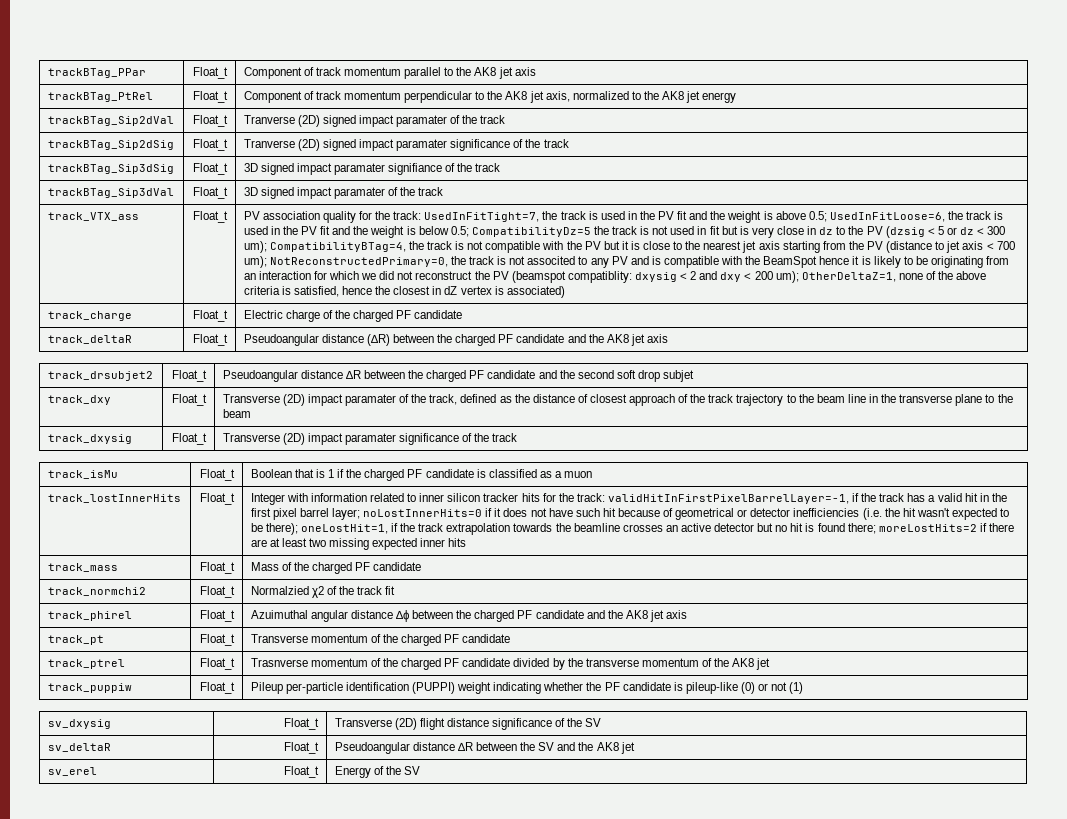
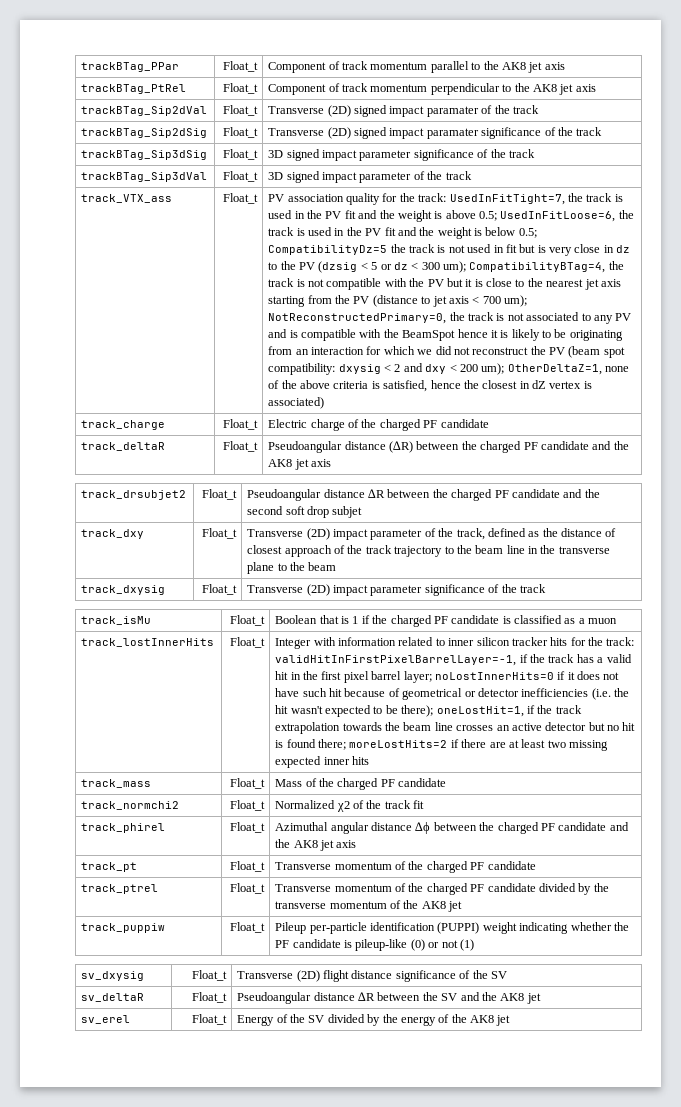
[545,91,737,103] axis, normalized to the AK8 jet energy -> [575,84,596,92] axis
[243,115,295,124] Tranverse -> [268,106,325,114] Transverse
[243,139,295,148] Tranverse -> [268,128,325,136] Transverse
[333,163,443,175] paramater signifiance -> [359,149,474,161] parameter significance
[333,187,385,199] paramater -> [359,172,412,183] parameter
[527,256,576,265] associted -> [526,312,580,321] associated
[511,271,632,283] (beamspot compatiblity: -> [568,346,625,358] [268,363,336,375] (beam spot compatibility:
[344,394,396,406] paramater -> [370,529,423,540] parameter
[344,433,396,445] paramater -> [370,585,423,596] parameter
[573,523,620,532] beamline -> [403,722,453,731] beam line
[250,586,309,595] Normalzied -> [275,800,336,809] Normalized
[250,610,308,619] Azuimuthal -> [275,822,329,831] Azimuthal
[250,658,308,667] Trasnverse -> [275,884,332,892] Transverse
(420, 770) none -> [327,1014,511,1026] divided by the energy of the AK8 jet

